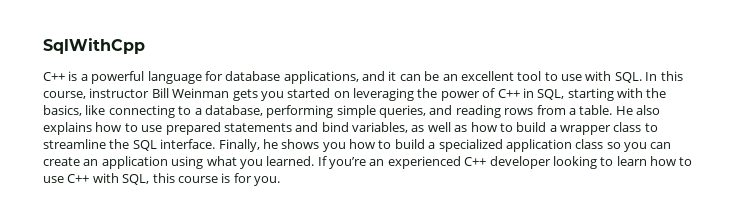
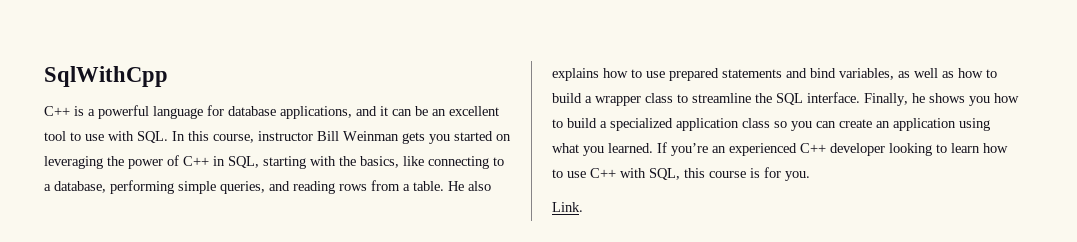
(280, 181) none -> [552,202,583,212] // Link.

